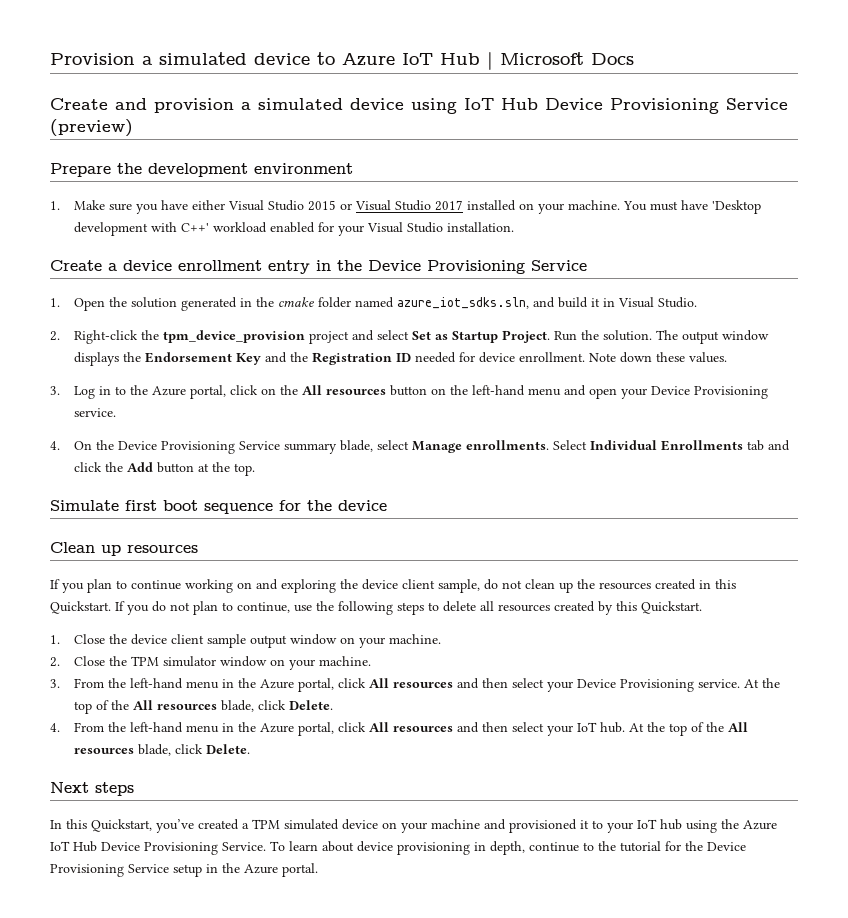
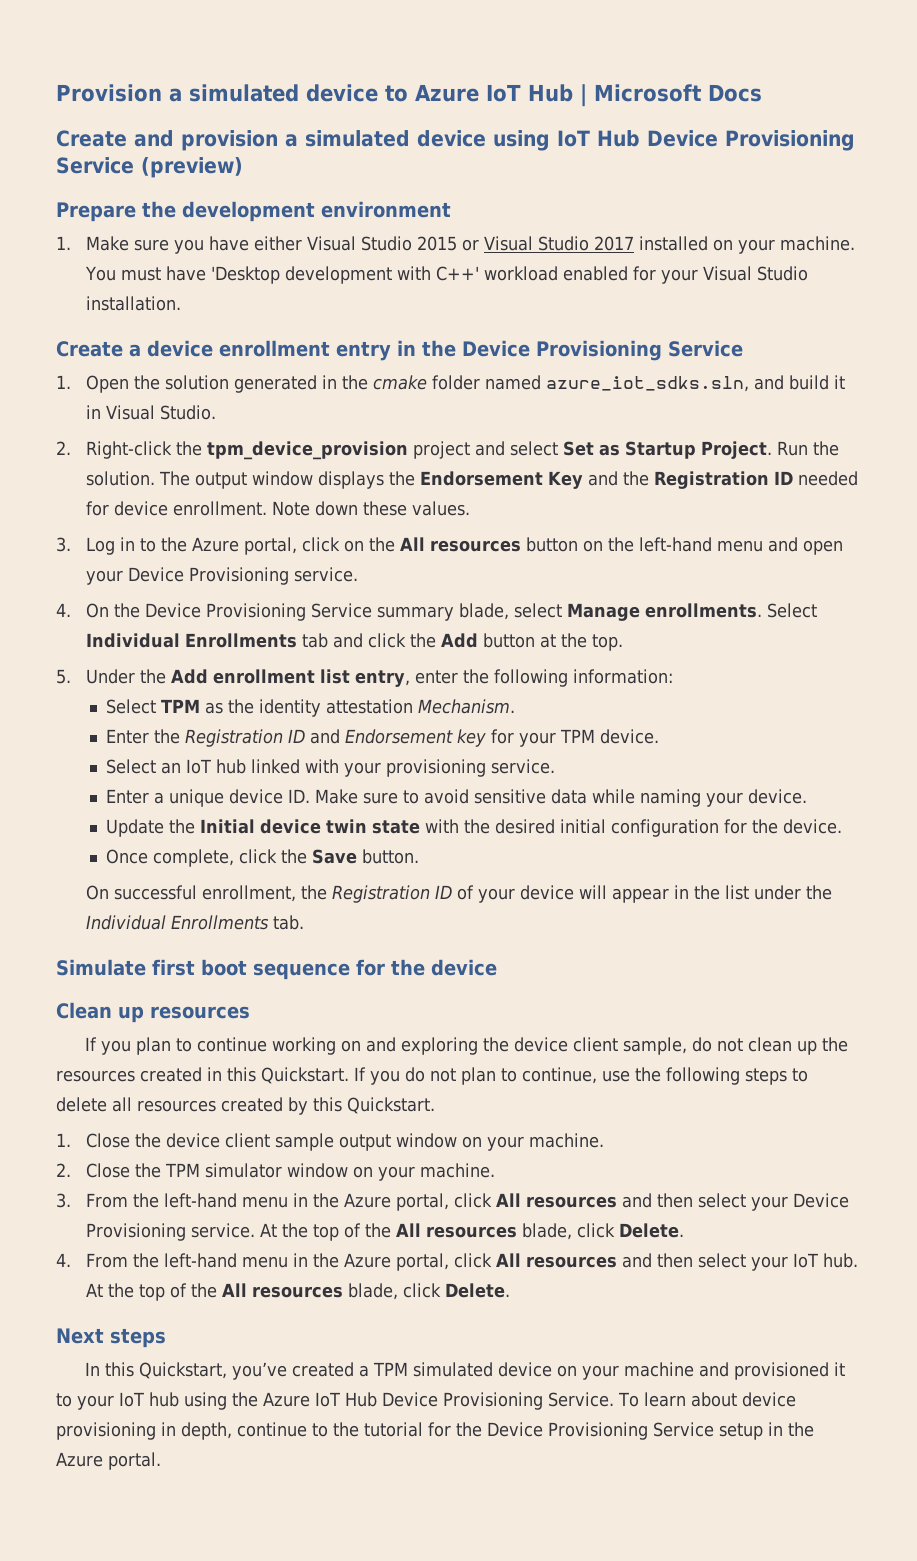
(255, 469) none -> [56,669,674,687] [105,699,515,717] [105,729,659,747] [105,759,555,777] [105,789,807,807] [105,819,842,837] [105,849,419,867] [86,885,833,903] [86,915,305,930] // 5. Under the Add enrollment list entry, enter the following information: // Select TPM as the identity attestation Mechanism. // Enter the Registration ID and Endorsement key for your TPM device. // Select an IoT hub linked with your provisioning service. // Enter a unique device ID. Make sure to avoid sensitive data while naming your device. // Update the Initial device twin state with the desired initial configuration for the device. // Once complete, click the Save button. // On successful enrollment, the Registration ID of your device will appear in the list under the Individual Enrollments tab.

